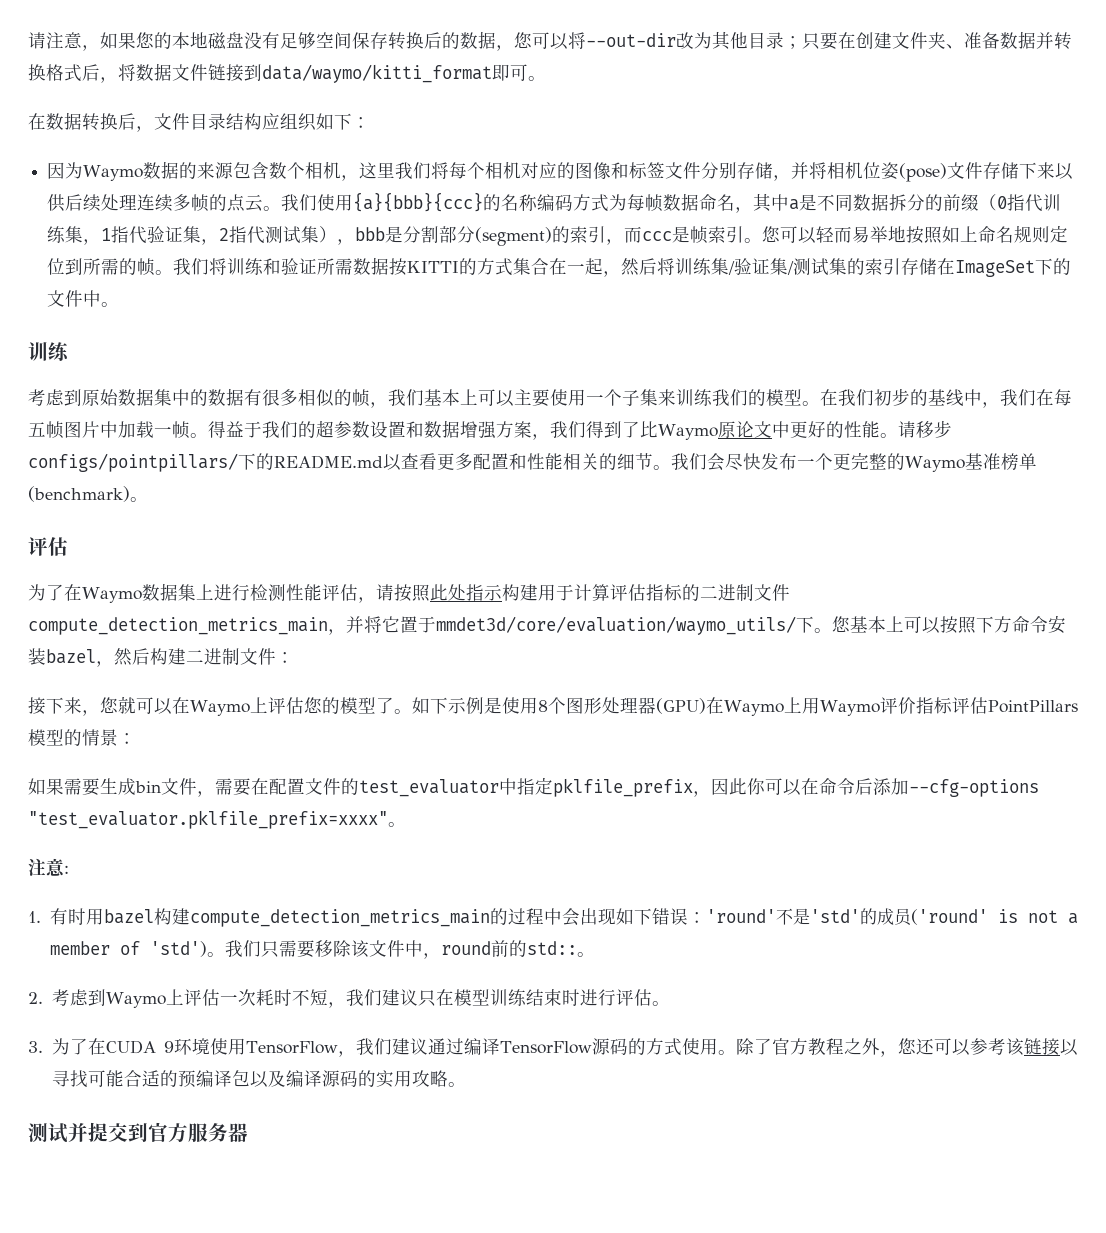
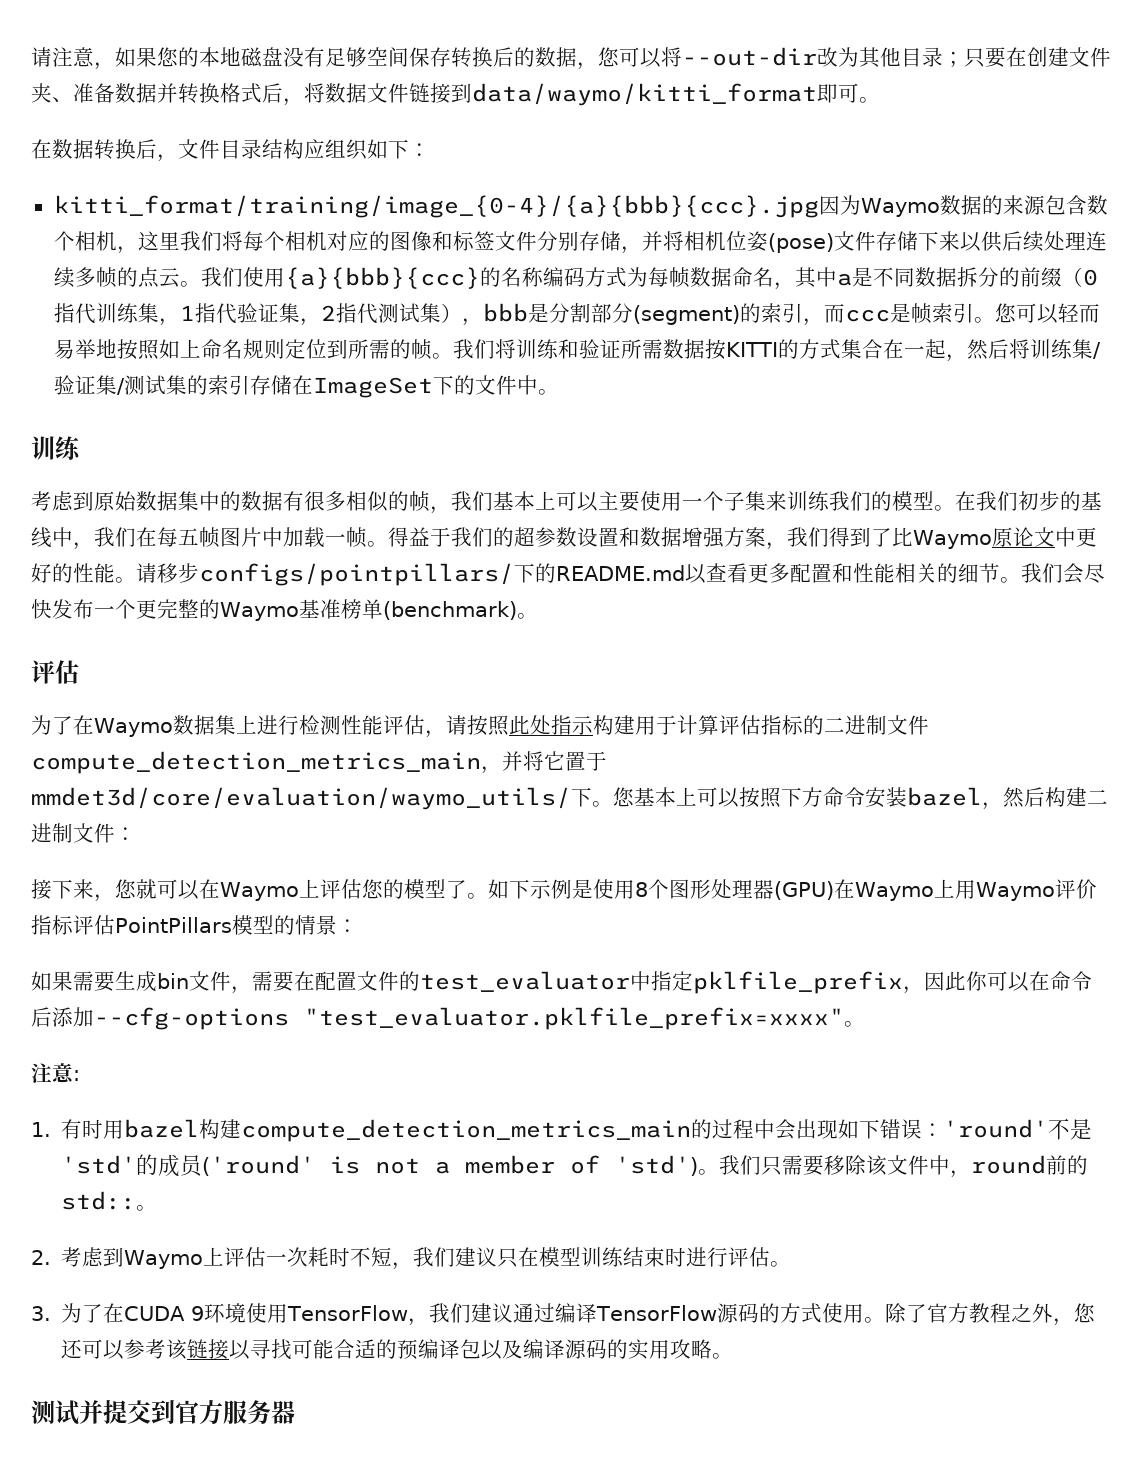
(370, 122) none -> [53,195,819,218] kitti_format/training/image_{0-4}/{a}{bbb}{ccc}.jpg

